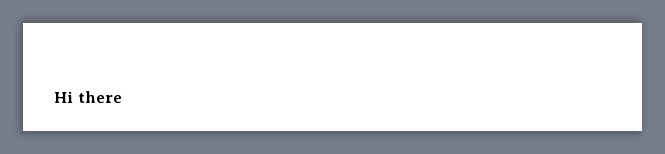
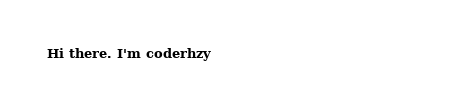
[77,91,122,103] there -> [69,48,211,61] there. I'm coderhzy

